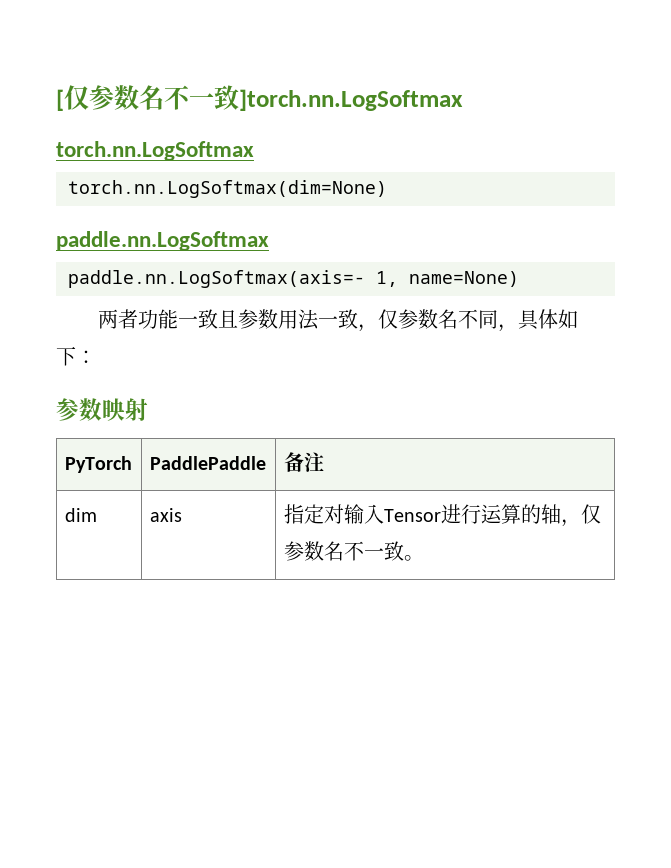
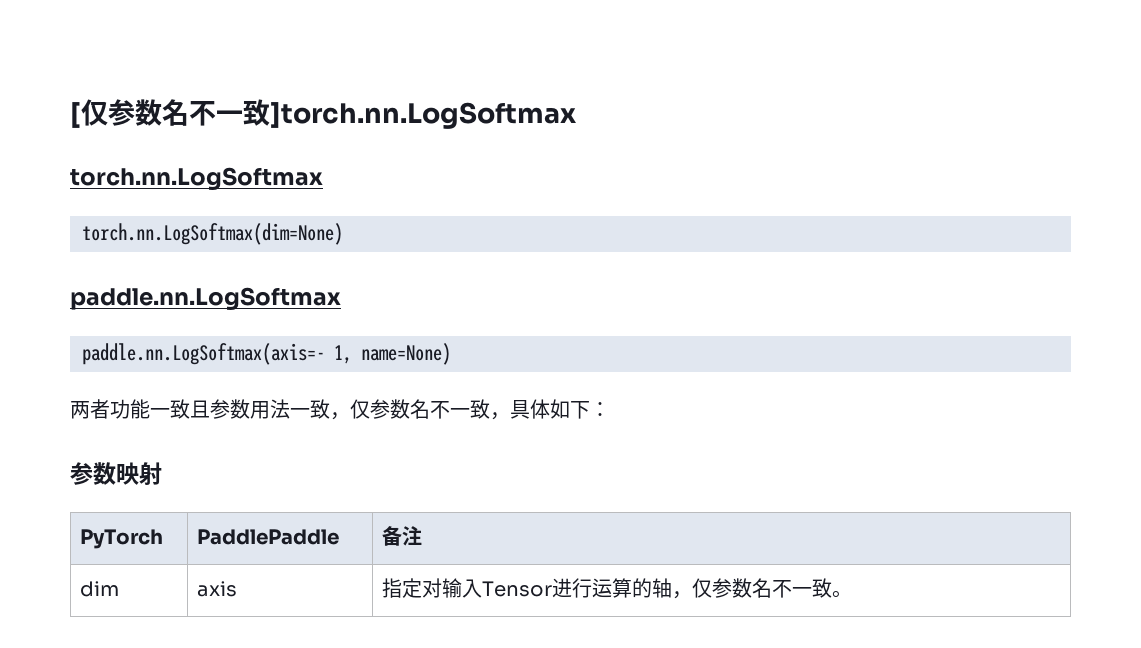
[477,310,498,329] 同 -> [450,399,490,419] 一致

